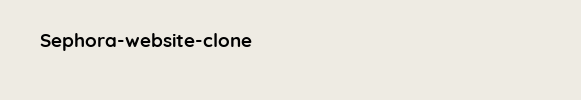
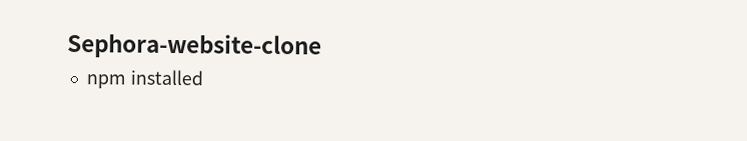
(252, 42) none -> [85,69,203,89] // npm installed

